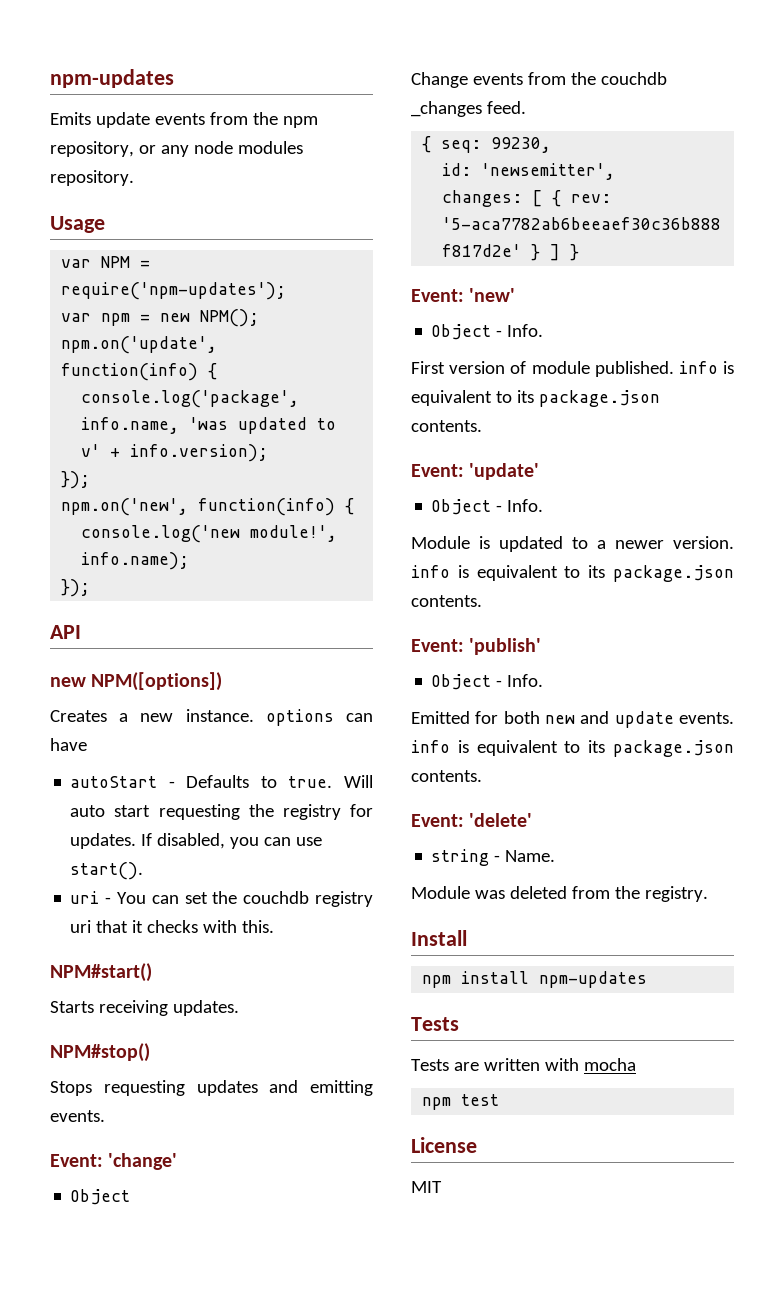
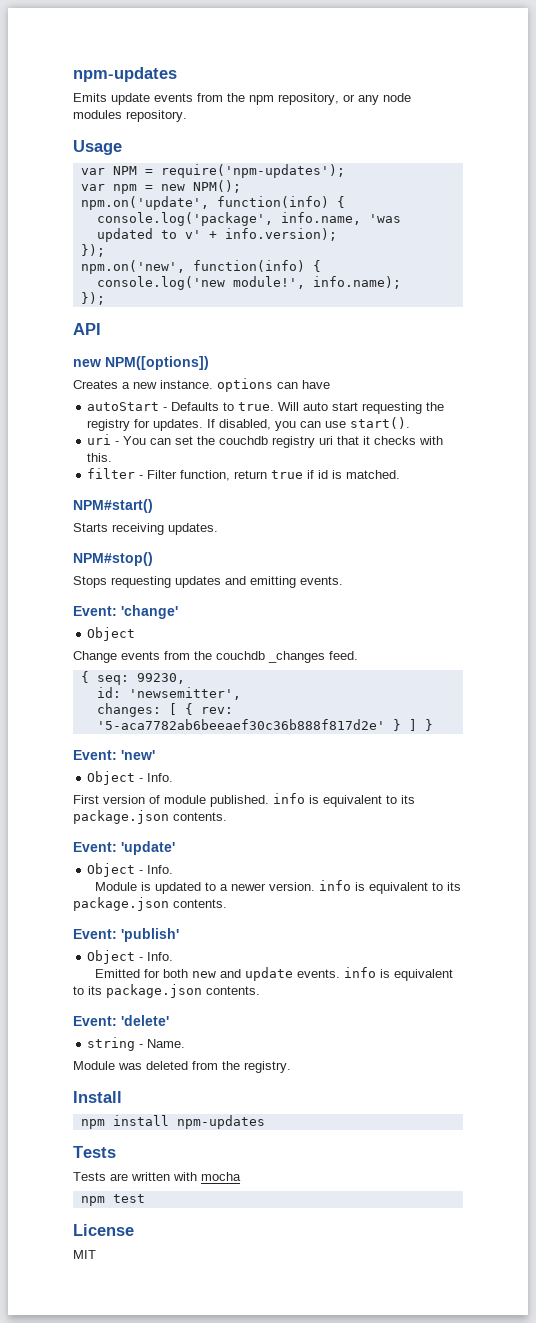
(275, 926) none -> [87,468,401,481] // filter - Filter function, return true if id is matched.

